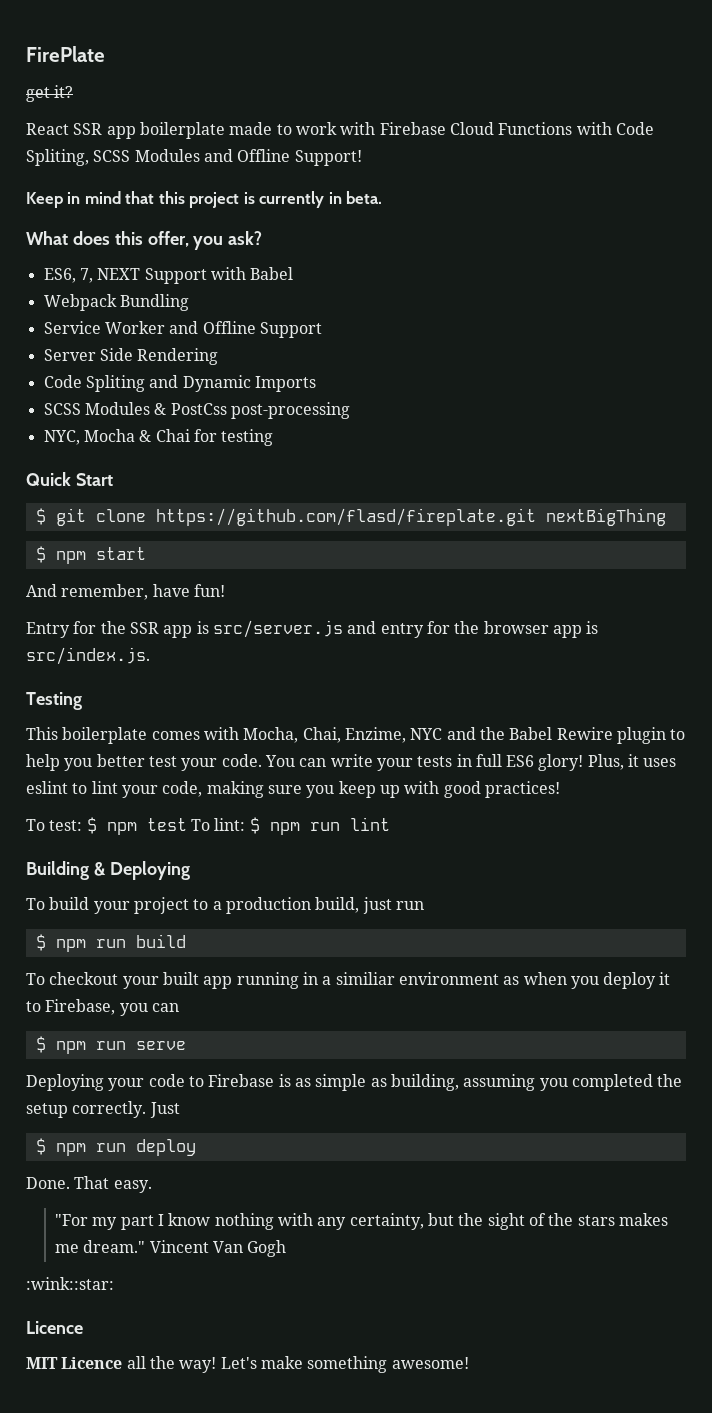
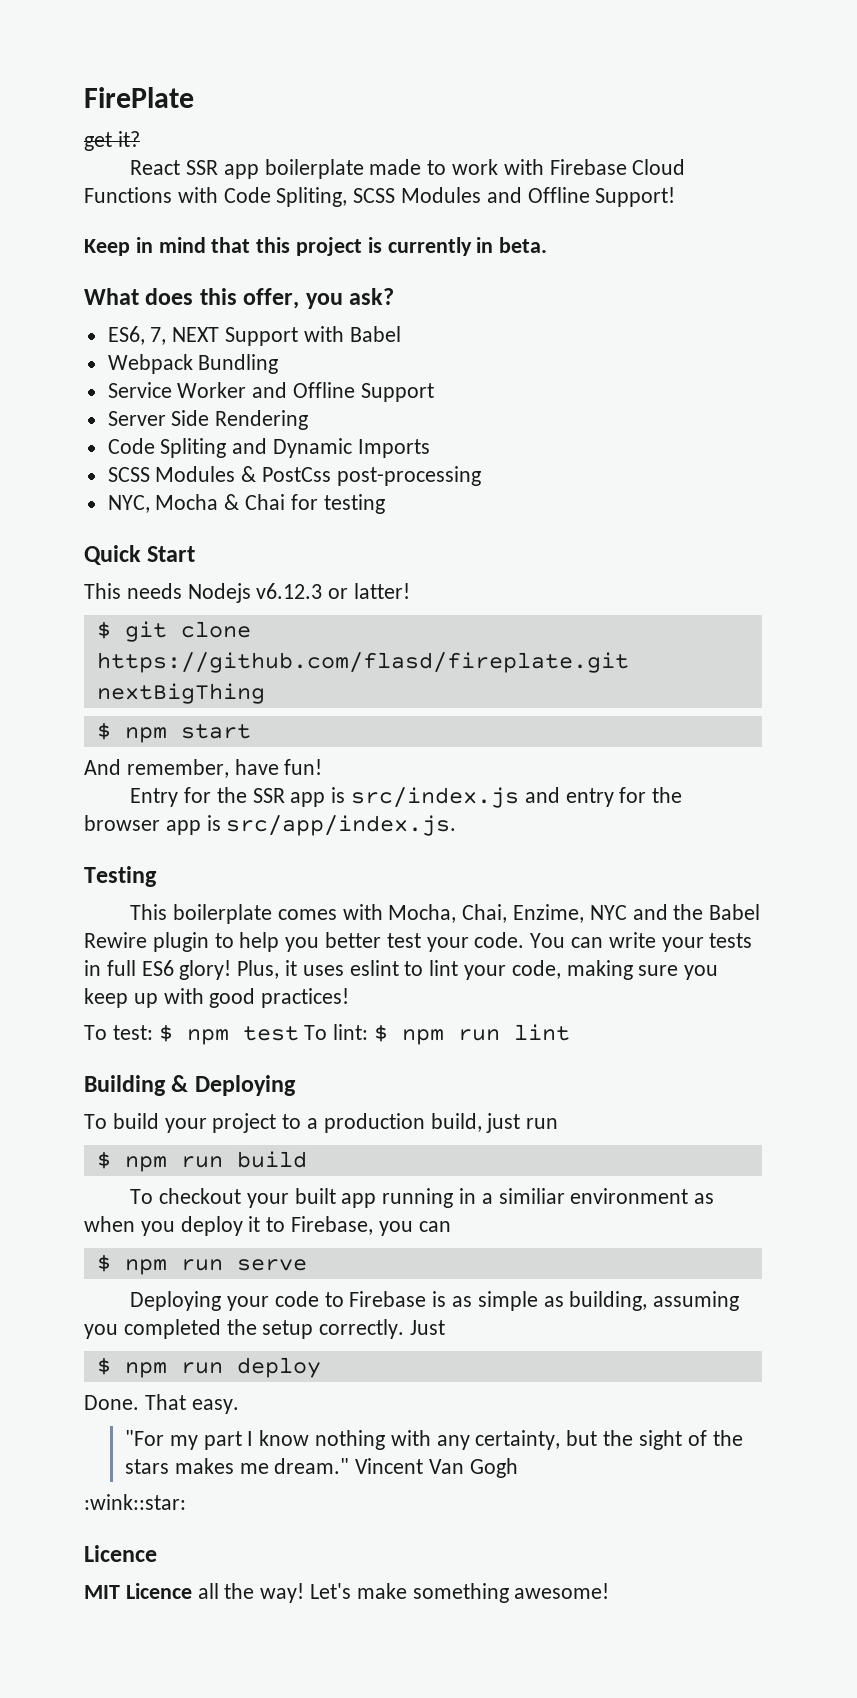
(113, 479) none -> [84,583,411,603] // This needs Nodejs v6.12.3 or latter!
[212,620,343,638] src/server.js -> [350,787,519,808] src/index.js
[26,647,150,665] src/index.js. -> [226,815,457,836] src/app/index.js.

